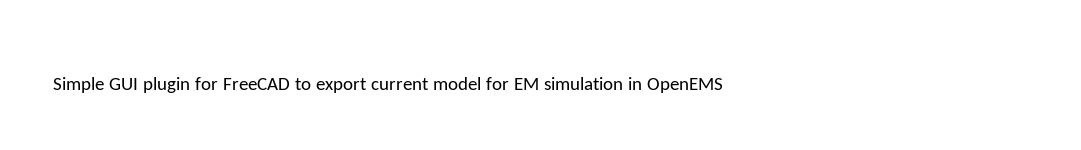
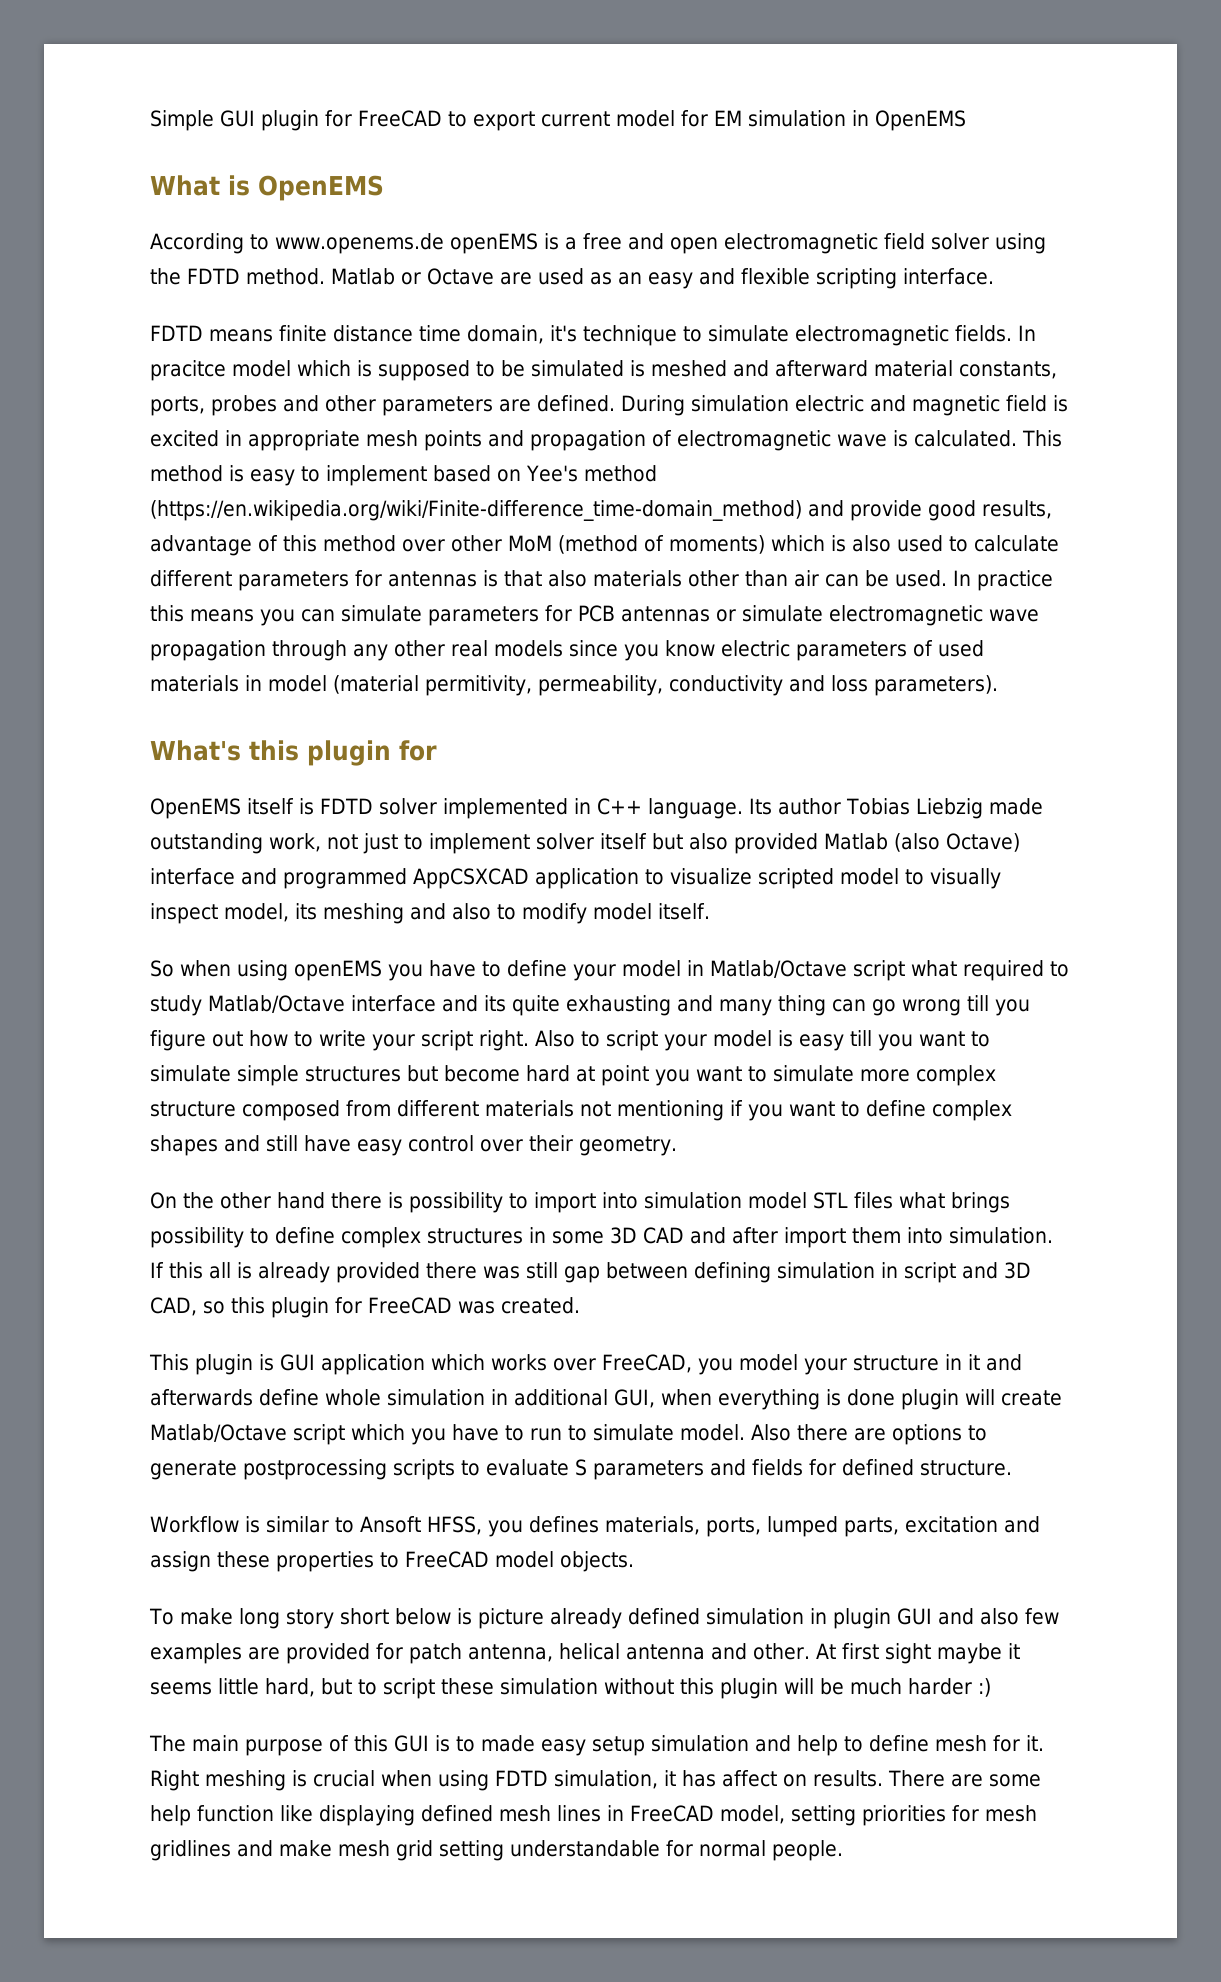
(723, 85) none -> [150,175,384,201] [150,233,1046,254] [150,268,994,289] [150,325,1036,346] [150,360,1057,381] [150,395,1068,416] [150,430,1062,451] [150,465,657,486] [150,500,1052,521] [150,535,1059,556] [150,570,1053,591] [150,605,1039,626] [150,640,984,661] [150,675,998,696] [150,740,437,766] [150,798,1043,819] [150,833,1020,854] [150,868,1001,889] [150,903,710,924] [150,960,1069,981] [150,995,1030,1016] [150,1030,990,1051] [150,1065,996,1086] [150,1100,1012,1121] [150,1135,677,1156] [150,1192,1010,1213] [150,1227,1053,1248] [150,1262,1031,1283] [150,1297,580,1318] [149,1354,1022,1375] [150,1389,1062,1410] [150,1424,987,1445] [150,1459,1012,1480] [150,1516,1040,1537] [150,1551,634,1572] [149,1608,1059,1629] [150,1643,1020,1664] [150,1678,991,1699] [149,1735,1044,1756] [150,1770,1041,1791] [150,1805,1037,1826] [150,1840,843,1861] // What is OpenEMS // According to www.openems.de openEMS is a free and open electromagnetic field solver using the FDTD method. Matlab or Octave are used as an easy and flexible scripting interface. // FDTD means finite distance time domain, it's technique to simulate electromagnetic fields. In pracitce model which is supposed to be simulated is meshed and afterward material constants, ports, probes and other parameters are defined. During simulation electric and magnetic field is excited in appropriate mesh points and propagation of electromagnetic wave is calculated. This method is easy to implement based on Yee's method (https://en.wikipedia.org/wiki/Finite-difference_time-domain_method) and provide good results, advantage of this method over other MoM (method of moments) which is also used to calculate different parameters for antennas is that also materials other than air can be used. In practice this means you can simulate parameters for PCB antennas or simulate electromagnetic wave propagation through any other real models since you know electric parameters of used materials in model (material permitivity, permeability, conductivity and loss parameters). // What's this plugin for // OpenEMS itself is FDTD solver implemented in C++ language. Its author Tobias Liebzig made outstanding work, not just to implement solver itself but also provided Matlab (also Octave) interface and programmed AppCSXCAD application to visualize scripted model to visually inspect model, its meshing and also to modify model itself. // So when using openEMS you have to define your model in Matlab/Octave script what required to study Matlab/Octave interface and its quite exhausting and many thing can go wrong till you figure out how to write your script right. Also to script your model is easy till you want to simulate simple structures but become hard at point you want to simulate more complex structure composed from different materials not mentioning if you want to define complex shapes and still have easy control over their geometry. // On the other hand there is possibility to import into simulation model STL files what brings possibility to define complex structures in some 3D CAD and after import them into simulation. If this all is already provided there was still gap between defining simulation in script and 3D CAD, so this plugin for FreeCAD was created. // This plugin is GUI application which works over FreeCAD, you model your structure in it and afterwards define whole simulation in additional GUI, when everything is done plugin will create Matlab/Octave script which you have to run to simulate model. Also there are options to generate postprocessing scripts to evaluate S parameters and fields for defined structure. // Workflow is similar to Ansoft HFSS, you defines materials, ports, lumped parts, excitation and assign these properties to FreeCAD model objects. // To make long story short below is picture already defined simulation in plugin GUI and also few examples are provided for patch antenna, helical antenna and other. At first sight maybe it seems little hard, but to script these simulation without this plugin will be much harder :) // The main purpose of this GUI is to made easy setup simulation and help to define mesh for it. Right meshing is crucial when using FDTD simulation, it has affect on results. There are some help function like displaying defined mesh lines in FreeCAD model, setting priorities for mesh gridlines and make mesh grid setting understandable for normal people.

